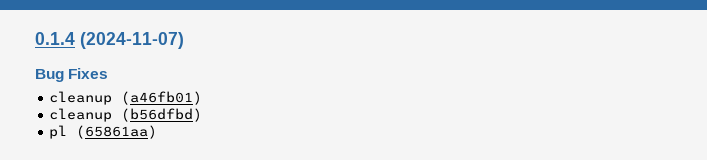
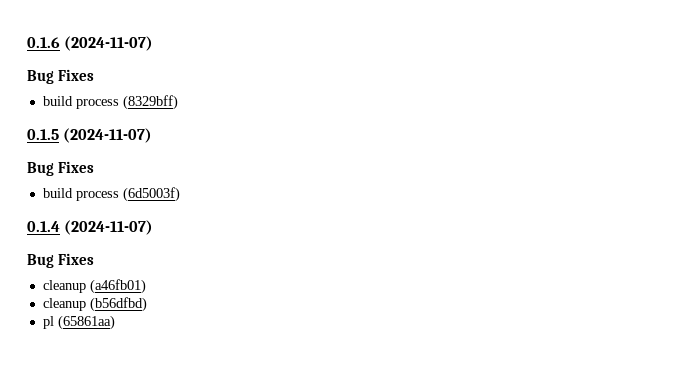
(35, 38) none -> [27,36,154,51] [27,69,94,84] [42,95,178,110] [27,128,153,143] [27,161,94,176] [42,187,180,202] 0.1.6 (2024-11-07) // Bug Fixes // build process (8329bff) // 0.1.5 (2024-11-07) // Bug Fixes // build process (6d5003f) //

